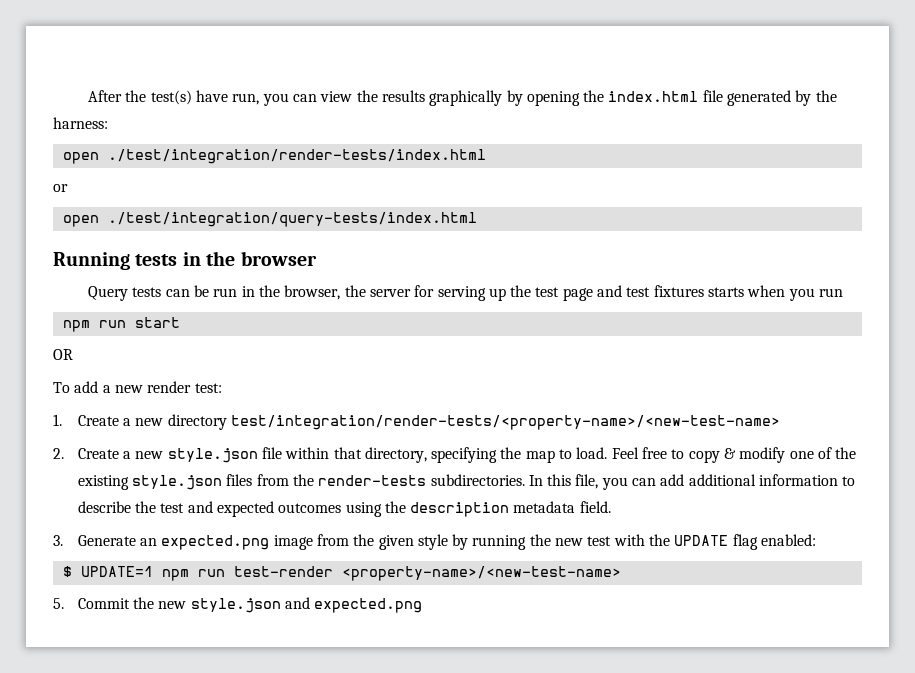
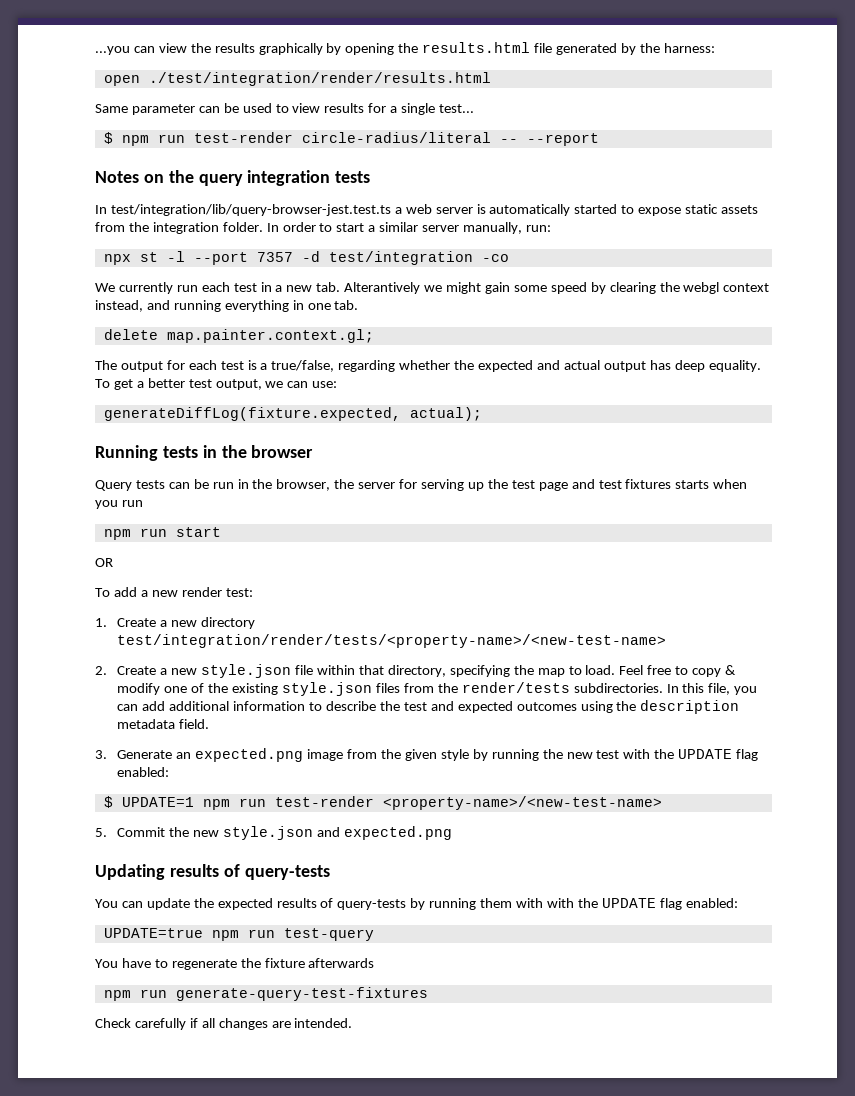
[88,90,289,106] After the test(s) have run, you -> [95,46,130,55] ...you
[608,91,699,102] index.html -> [422,42,531,53] results.html
[107,149,486,164] [53,184,68,192] [62,212,477,227] ./test/integration/render-tests/index.html // or // open ./test/integration/query-tests/index.html -> [148,72,491,86] [95,103,475,115] [103,132,599,146] [95,170,371,186] [95,204,759,216] [95,222,551,234] [103,251,509,265] [95,282,770,294] [95,300,359,312] [103,329,374,343] [95,360,761,372] [95,378,338,390] [103,407,482,421] ./test/integration/render/results.html // Same parameter can be used to view results for a single test... // $ npm run test-render circle-radius/literal -- --report // Notes on the query integration tests // In test/integration/lib/query-browser-jest.test.ts a web server is automatically started to expose static assets from the integration folder. In order to start a similar server manually, run: // npx st -l --port 7357 -d test/integration -co // We currently run each test in a new tab. Alterantively we might gain some speed by clearing the webgl context instead, and running everything in one tab. // delete map.painter.context.gl; // The output for each test is a true/false, regarding whether the expected and actual output has deep equality. To get a better test output, we can use: // generateDiffLog(fixture.expected, actual);
[230,415,780,430] test/integration/render-tests/<property-name>/<new-test-name> -> [117,634,667,648] test/integration/render/tests/<property-name>/<new-test-name>
[318,475,427,486] render-tests -> [461,682,570,693] render/tests
(423, 605) none -> [95,864,330,880] [95,898,738,910] [103,928,374,941] [95,958,375,970] [103,987,428,1001] [95,1018,353,1030] // Updating results of query-tests // You can update the expected results of query-tests by running them with with the UPDATE flag enabled: // UPDATE=true npm run test-query // You have to regenerate the fixture afterwards // npm run generate-query-test-fixtures // Check carefully if all changes are intended.

